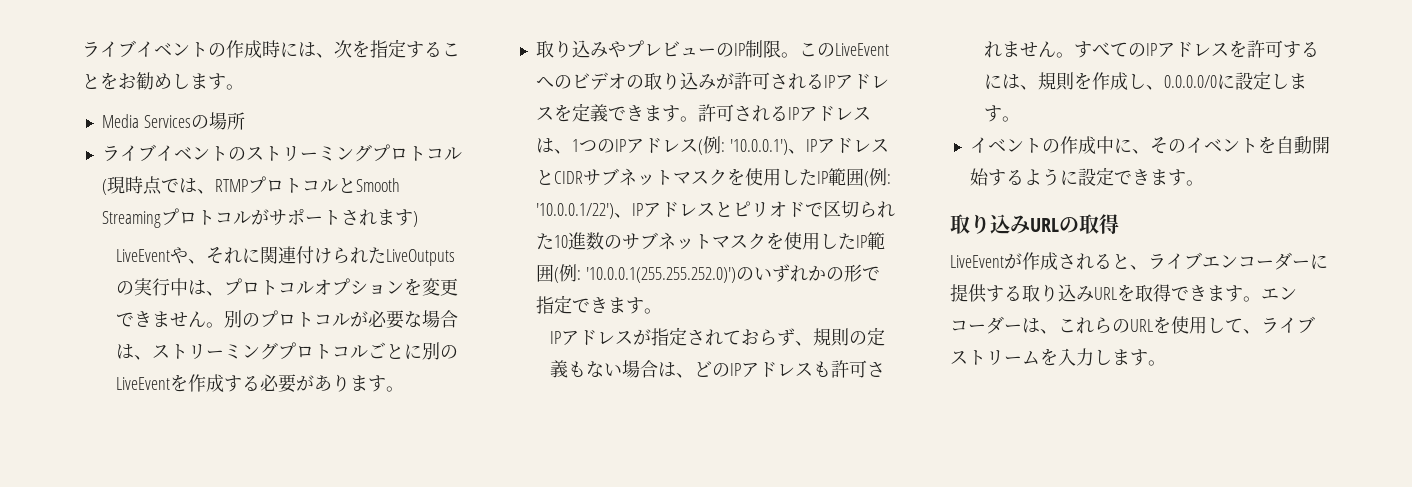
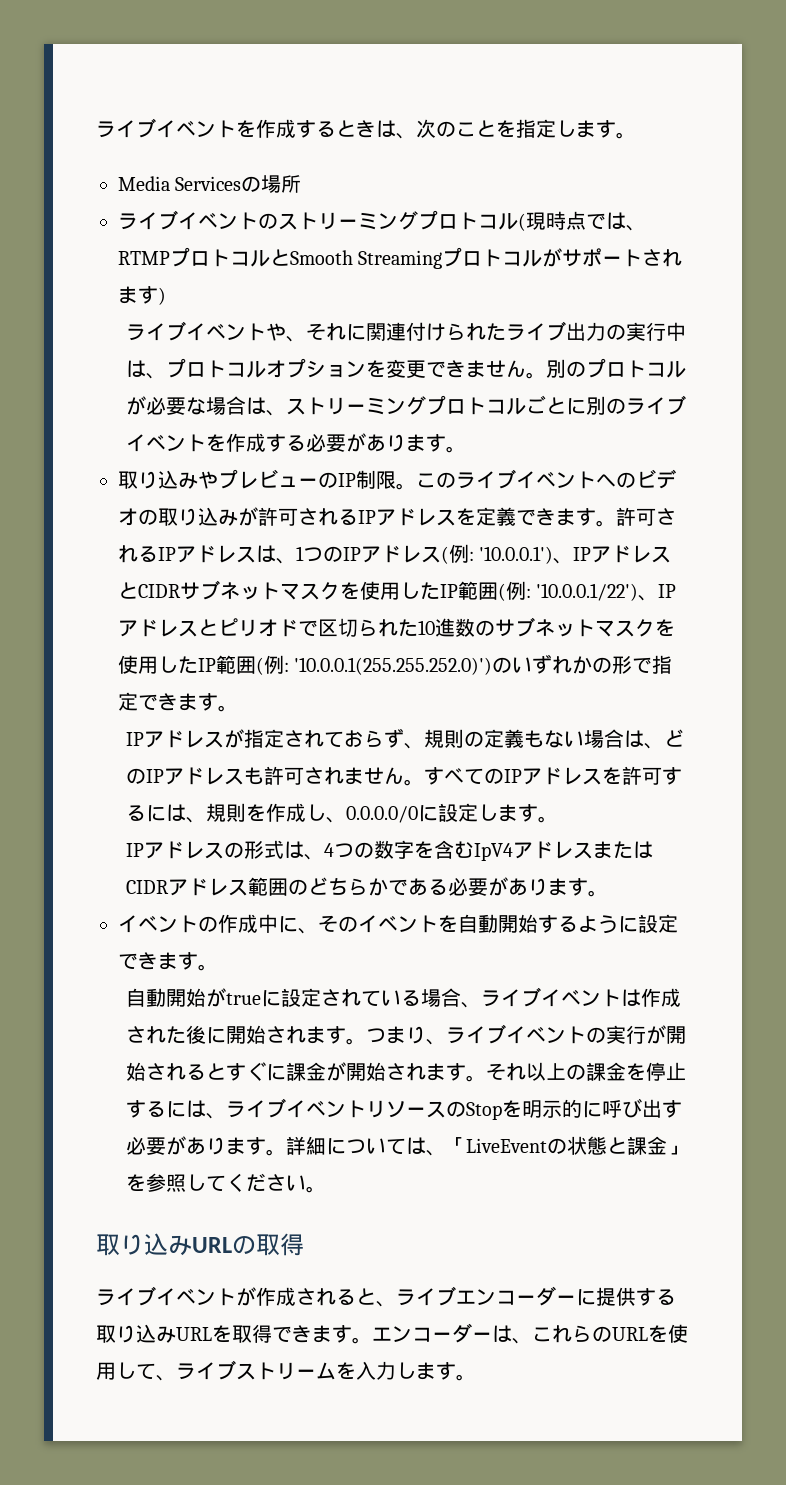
[82,39,460,58] [82,72,172,90] ライブイベントの作成時には、次を指定することをお勧め -> [96,118,556,139] ライブイベントを作成するときは、次のことを指定
[116,249,171,262] LiveEvent -> [125,321,266,341] ライブイベント
[386,249,456,266] LiveOutputs -> [505,321,606,341] ライブ出力
[116,377,171,390] LiveEvent -> [625,395,686,415] [125,434,206,452] ライブイベント
[834,43,889,56] LiveEvent -> [456,469,596,489] ライブイベント
(1021, 119) none -> [125,840,653,861] [125,877,608,897] // IPアドレスの形式は、4つの数字を含むIpV4アドレスまたはCIDRアドレス範囲のどちらかである必要があります。
(1204, 183) none -> [125,987,681,1008] [125,1024,686,1045] [125,1062,686,1082] [125,1098,682,1120] [125,1136,687,1156] [125,1173,326,1193] // 自動開始がtrueに設定されている場合、ライブイベントは作成された後に開始されます。つまり、ライブイベントの実行が開始されるとすぐに課金が開始されます。それ以上の課金を停止するには、ライブイベントリソースのStopを明示的に呼び出す必要があります。詳細については、「LiveEventの状態と課金」を参照してください。
[950,255,1004,268] LiveEvent -> [96,1286,236,1306] ライブイベント

